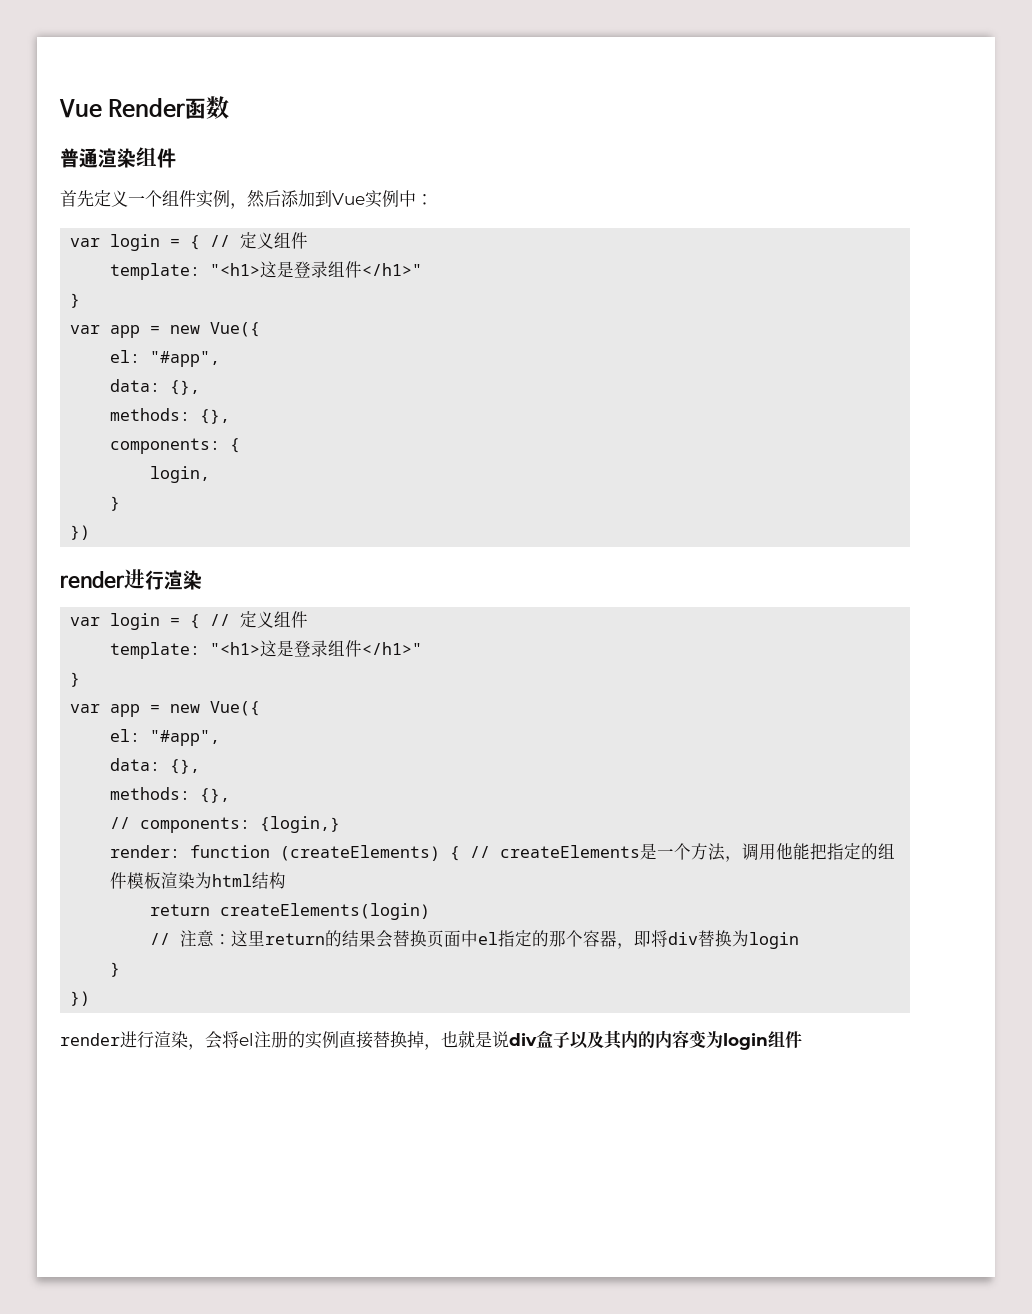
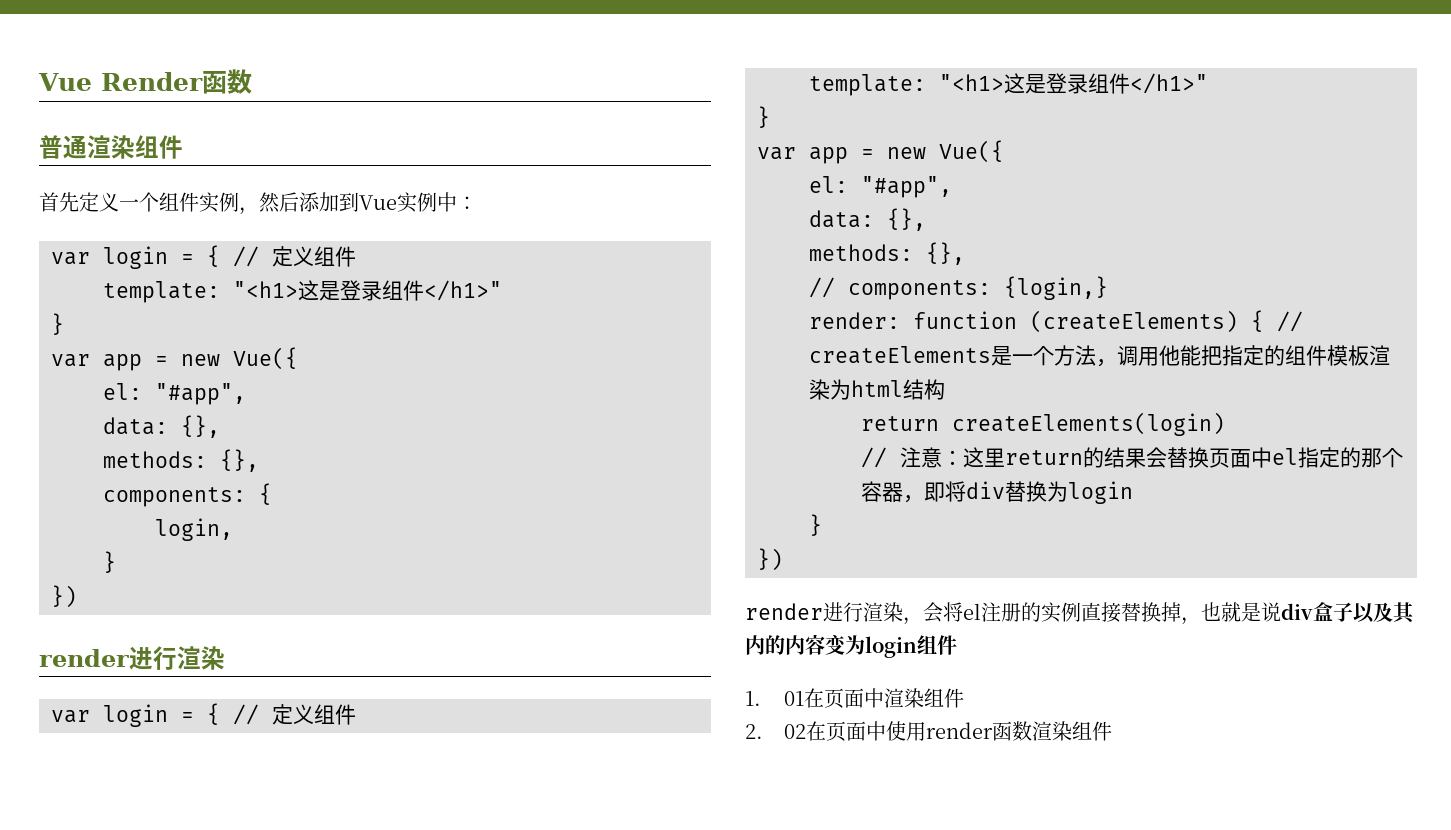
(802, 1039) none -> [745,688,964,708] [745,721,1112,741] // 1. 01在页面中渲染组件 // 2. 02在页面中使用render函数渲染组件

